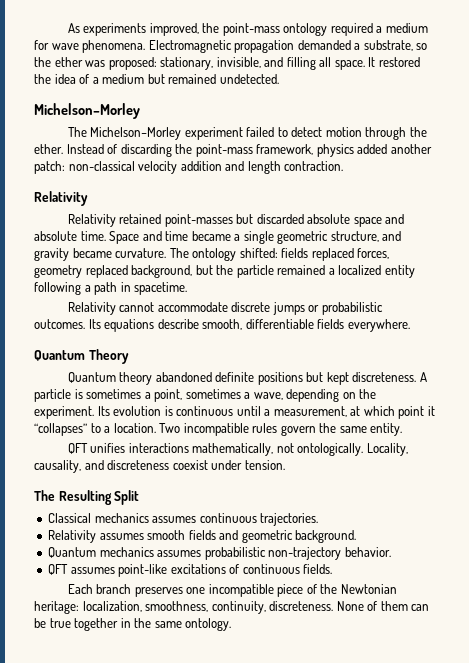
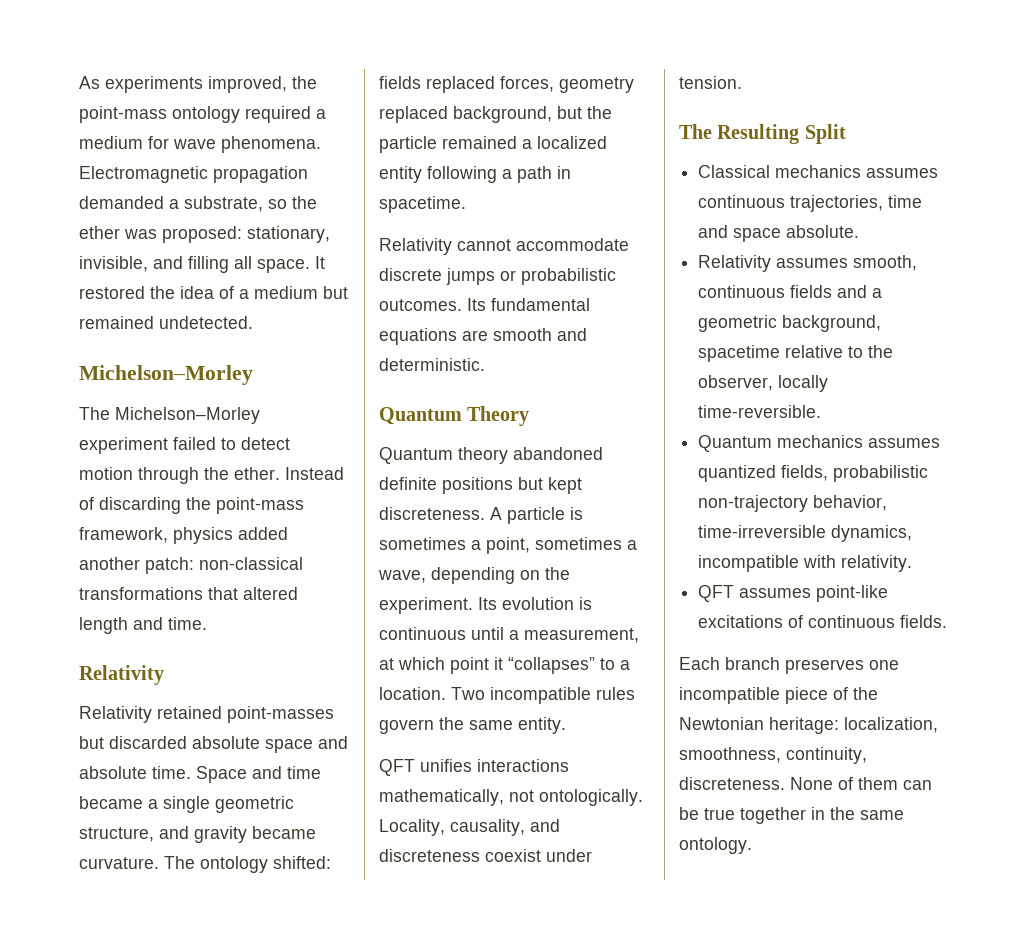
[138,161,344,174] velocity addition and length contraction. -> [79,587,298,600] [79,617,207,634] transformations that altered length and time.
[104,319,410,332] equations describe smooth, differentiable fields everywhere. -> [491,298,590,311] [379,328,587,345] [379,358,485,371] fundamental equations are smooth and deterministic.
[260,513,319,526] [48,530,357,543] [48,547,391,560] trajectories. // Relativity assumes smooth fields and geometric background. // Quantum mechanics assumes probabilistic non-trajectory behavior. -> [790,195,923,212] [698,225,860,242] [698,255,918,272] [698,285,883,298] [698,315,882,332] [698,345,894,362] [698,375,829,392] [698,405,822,418] [698,435,941,452] [698,465,929,482] [698,495,888,512] [698,525,913,542] [698,555,913,572] trajectories, time and space absolute. // Relativity assumes smooth, continuous fields and a geometric background, spacetime relative to the observer, locally time-reversible. // Quantum mechanics assumes quantized fields, probabilistic non-trajectory behavior, time-irreversible dynamics, incompatible with relativity.

